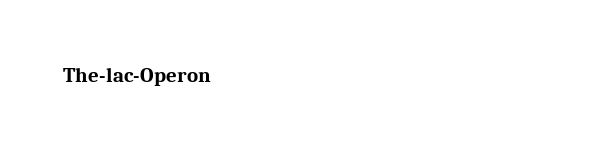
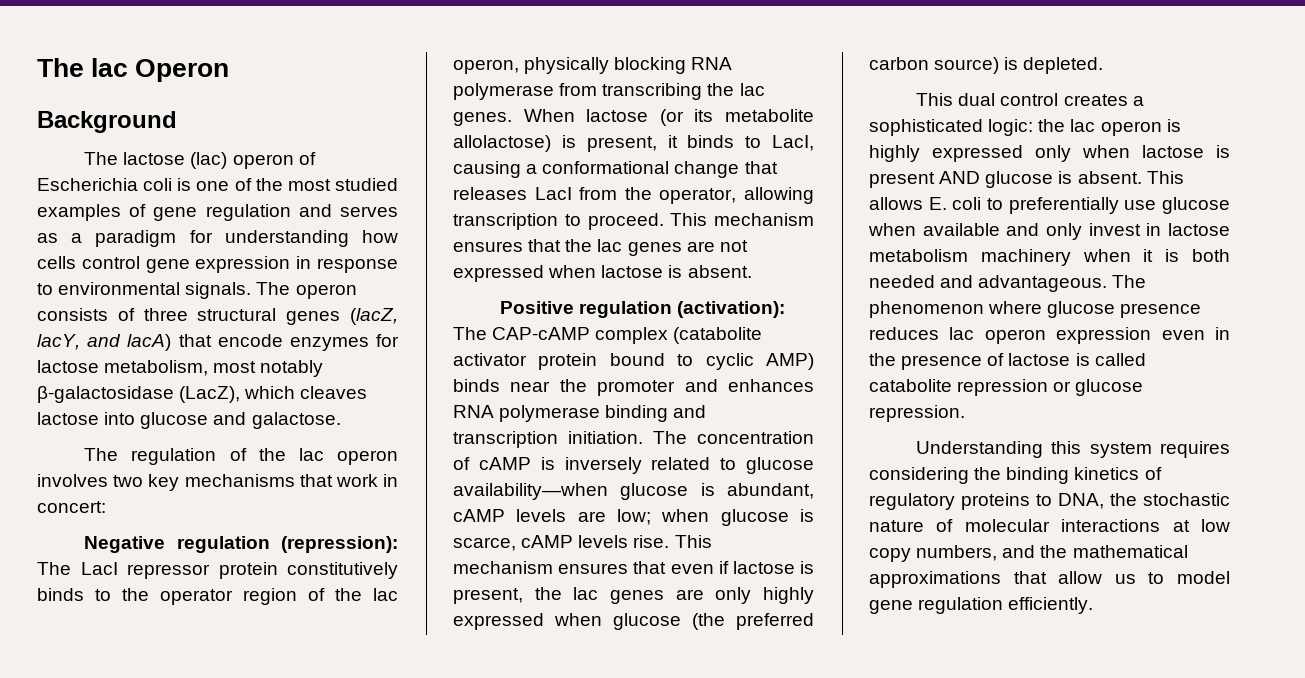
[63,67,211,86] The-lac-Operon -> [37,58,230,82] [37,111,177,133] [84,152,316,169] [37,178,398,191] [37,204,398,221] [37,230,399,247] [37,256,399,273] [37,282,357,299] [37,308,399,325] [37,334,400,351] [37,360,324,377] [37,386,368,403] [37,412,341,429] [84,448,399,465] [37,474,399,491] [37,501,106,513] [84,536,398,553] [37,562,398,579] [37,588,398,605] [453,57,733,74] [453,83,765,100] [453,109,814,126] [453,135,814,152] [453,161,778,178] [453,187,814,204] [453,213,814,230] [453,239,748,256] [453,265,752,282] [500,301,786,318] [453,327,763,344] [453,353,814,370] [453,379,814,396] [453,405,707,422] [453,431,814,448] [453,457,814,474] [453,483,814,500] [453,509,814,526] [453,535,712,551] [453,561,815,574] [453,587,814,604] [453,613,814,630] [869,57,1104,74] [916,93,1144,106] [869,119,1181,136] [869,145,1230,162] [869,171,1184,188] [869,197,1230,214] [868,223,1230,240] [869,249,1230,266] [869,275,1147,292] [869,301,1202,318] [869,327,1230,344] [869,353,1146,370] [869,379,1144,396] [869,405,965,422] [916,441,1230,458] [869,467,1162,484] [869,493,1230,510] [869,519,1230,532] [869,545,1188,562] [869,571,1230,588] [869,597,1094,614] The lac Operon // Background // The lactose (lac) operon of Escherichia coli is one of the most studied examples of gene regulation and serves as a paradigm for understanding how cells control gene expression in response to environmental signals. The operon consists of three structural genes (lacZ, lacY, and lacA) that encode enzymes for lactose metabolism, most notably β-galactosidase (LacZ), which cleaves lactose into glucose and galactose. // The regulation of the lac operon involves two key mechanisms that work in concert: // Negative regulation (repression): The LacI repressor protein constitutively binds to the operator region of the lac operon, physically blocking RNA polymerase from transcribing the lac genes. When lactose (or its metabolite allolactose) is present, it binds to LacI, causing a conformational change that releases LacI from the operator, allowing transcription to proceed. This mechanism ensures that the lac genes are not expressed when lactose is absent. // Positive regulation (activation): The CAP-cAMP complex (catabolite activator protein bound to cyclic AMP) binds near the promoter and enhances RNA polymerase binding and transcription initiation. The concentration of cAMP is inversely related to glucose availability—when glucose is abundant, cAMP levels are low; when glucose is scarce, cAMP levels rise. This mechanism ensures that even if lactose is present, the lac genes are only highly expressed when glucose (the preferred carbon source) is depleted. // This dual control creates a sophisticated logic: the lac operon is highly expressed only when lactose is present AND glucose is absent. This allows E. coli to preferentially use glucose when available and only invest in lactose metabolism machinery when it is both needed and advantageous. The phenomenon where glucose presence reduces lac operon expression even in the presence of lactose is called catabolite repression or glucose repression. // Understanding this system requires considering the binding kinetics of regulatory proteins to DNA, the stochastic nature of molecular interactions at low copy numbers, and the mathematical approximations that allow us to model gene regulation efficiently.

